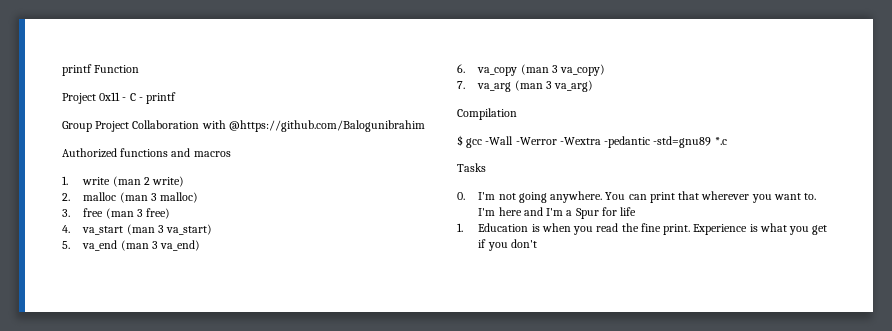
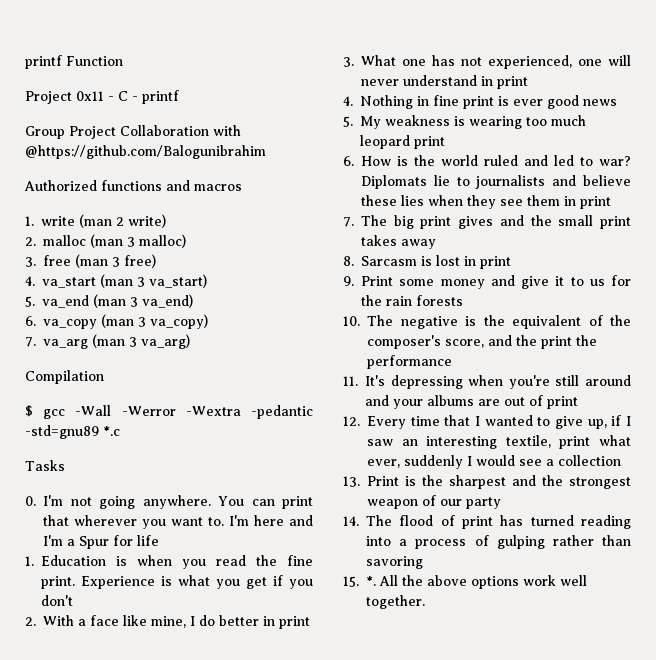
(537, 243) none -> [25,615,310,629] [343,55,631,69] [361,75,528,89] [343,95,617,109] [343,115,586,129] [360,135,445,149] [343,155,631,166] [361,175,631,189] [361,195,611,209] [343,215,631,229] [361,235,436,249] [343,255,511,269] [343,275,631,289] [361,295,463,306] [343,315,631,329] [367,335,597,349] [367,355,452,369] [343,375,631,389] [365,395,578,409] [343,415,631,429] [367,435,631,449] [367,455,621,469] [343,475,631,489] [367,495,501,509] [343,515,631,529] [366,535,631,549] [366,556,423,569] [343,575,587,589] [366,595,425,609] // 2. With a face like mine, I do better in print // 3. What one has not experienced, one will never understand in print // 4. Nothing in fine print is ever good news // 5. My weakness is wearing too much leopard print // 6. How is the world ruled and led to war? Diplomats lie to journalists and believe these lies when they see them in print // 7. The big print gives and the small print takes away // 8. Sarcasm is lost in print // 9. Print some money and give it to us for the rain forests // 10. The negative is the equivalent of the composer's score, and the print the performance // 11. It's depressing when you're still around and your albums are out of print // 12. Every time that I wanted to give up, if I saw an interesting textile, print what ever, suddenly I would see a collection // 13. Print is the sharpest and the strongest weapon of our party // 14. The flood of print has turned reading into a process of gulping rather than savoring // 15. *. All the above options work well together.

